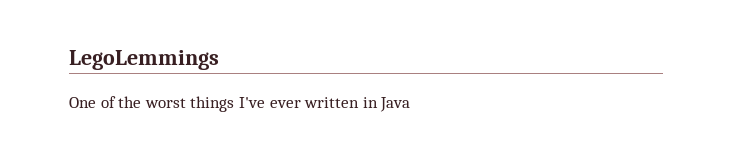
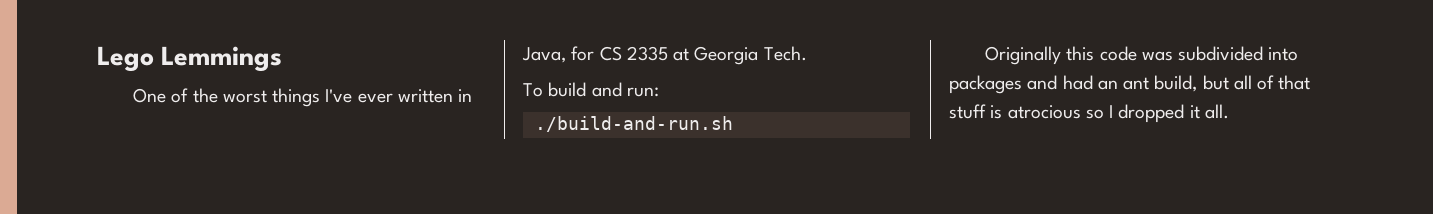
[69,50,219,70] LegoLemmings -> [97,46,283,72] Lego Lemmings
[380,97,411,112] Java -> [522,46,807,65] [523,82,659,97] [534,116,733,132] [985,46,1299,65] [949,75,1311,94] [949,104,1229,123] Java, for CS 2335 at Georgia Tech. // To build and run: // ./build-and-run.sh // Originally this code was subdivided into packages and had an ant build, but all of that stuff is atrocious so I dropped it all.

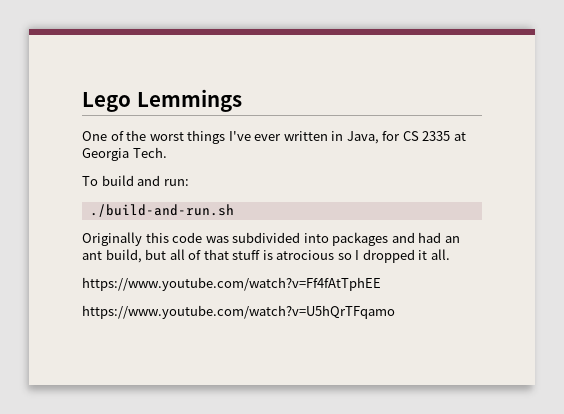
(1229, 111) none -> [82,277,381,291] [82,305,395,319] // https://www.youtube.com/watch?v=Ff4fAtTphEE // https://www.youtube.com/watch?v=U5hQrTFqamo

